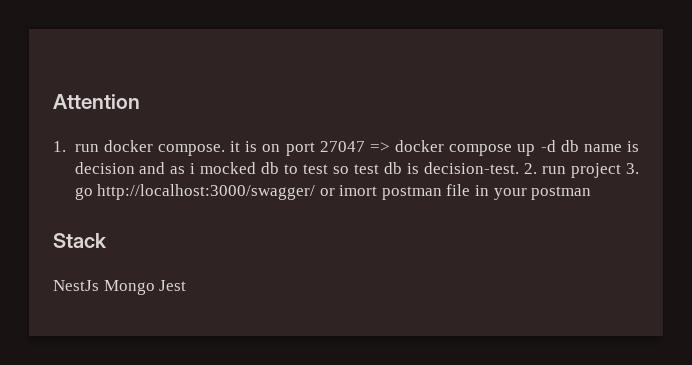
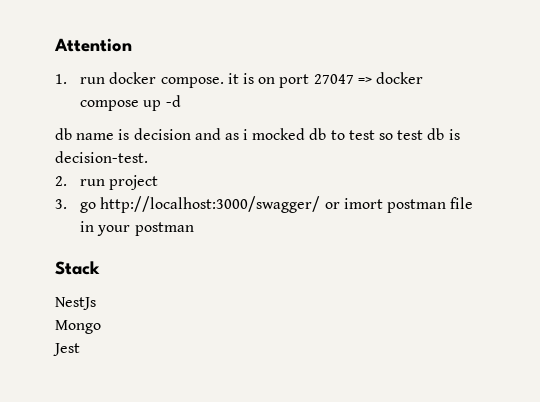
(556, 146) none -> (181, 101) //
(520, 168) none -> (148, 157) //
(622, 170) none -> (159, 182) //
(99, 285) none -> (96, 303) //
(155, 287) none -> (101, 327) //

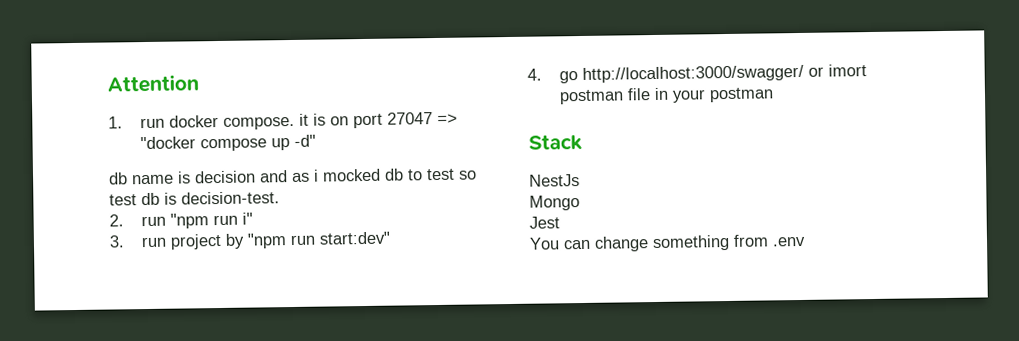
[375,72,423,84] docker -> [139,136,196,150] "docker
[165,95,181,107] -d -> [293,134,316,147] -d"
[109,175,159,190] [55,199,67,209] project // 3. -> [169,212,253,229] [109,231,390,250] [527,68,542,81] "npm run i" // 3. run project by "npm run start:dev" // 4.
(80, 349) none -> [529,234,806,252] // You can change something from .env

